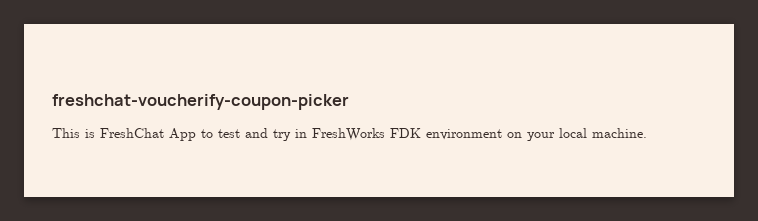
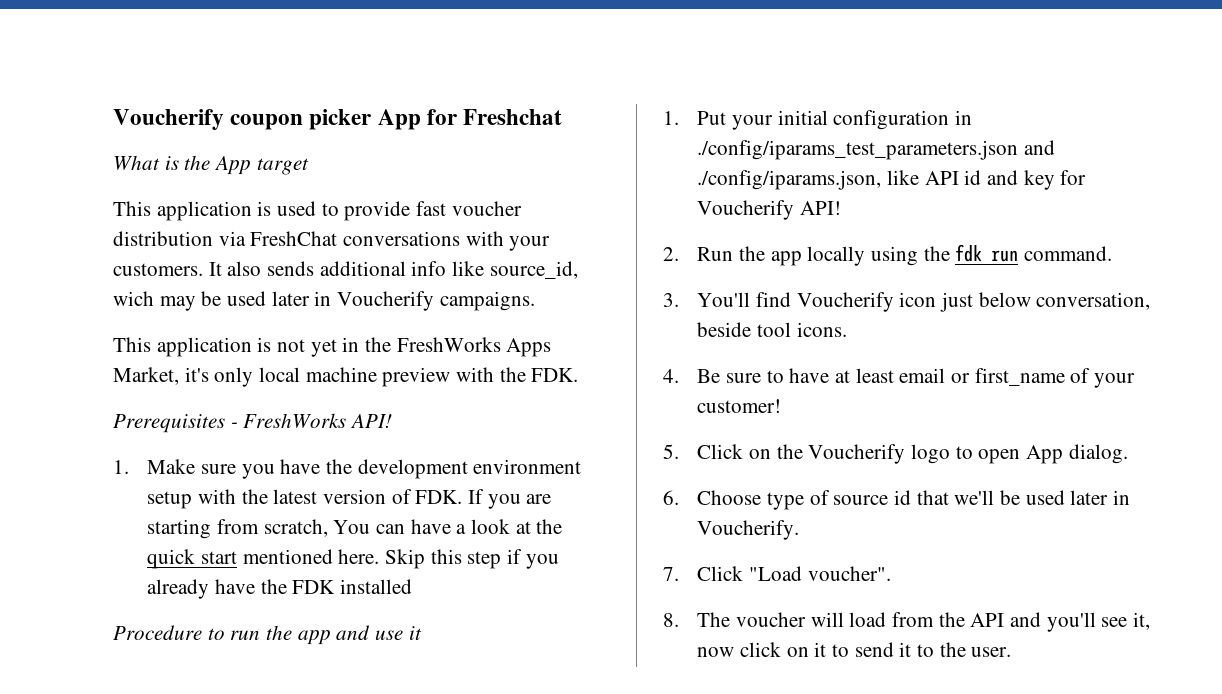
[52,94,349,110] [52,128,647,141] freshchat-voucherify-coupon-picker // This is FreshChat App to test and try in FreshWorks FDK environment on your local machine. -> [113,109,563,130] [113,155,309,175] [113,201,522,221] [113,231,551,251] [113,261,578,279] [113,291,535,311] [113,337,552,357] [113,367,579,387] [113,413,393,433] [113,459,582,479] [147,489,552,509] [147,519,563,539] [147,549,559,569] [147,579,413,599] [113,625,422,645] [663,110,973,130] [697,140,1056,160] [697,170,1087,190] [697,200,842,220] [663,244,1113,266] [663,292,1151,312] [697,322,847,337] [663,368,1136,388] [697,399,782,413] [663,444,1128,464] [663,490,1131,510] [697,520,800,540] [663,566,891,581] [663,612,1151,632] [697,642,1012,657] Voucherify coupon picker App for Freshchat // What is the App target // This application is used to provide fast voucher distribution via FreshChat conversations with your customers. It also sends additional info like source_id, wich may be used later in Voucherify campaigns. // This application is not yet in the FreshWorks Apps Market, it's only local machine preview with the FDK. // Prerequisites - FreshWorks API! // 1. Make sure you have the development environment setup with the latest version of FDK. If you are starting from scratch, You can have a look at the quick start mentioned here. Skip this step if you already have the FDK installed // Procedure to run the app and use it // 1. Put your initial configuration in ./config/iparams_test_parameters.json and ./config/iparams.json, like API id and key for Voucherify API! // 2. Run the app locally using the fdk run command. // 3. You'll find Voucherify icon just below conversation, beside tool icons. // 4. Be sure to have at least email or first_name of your customer! // 5. Click on the Voucherify logo to open App dialog. // 6. Choose type of source id that we'll be used later in Voucherify. // 7. Click "Load voucher". // 8. The voucher will load from the API and you'll see it, now click on it to send it to the user.

